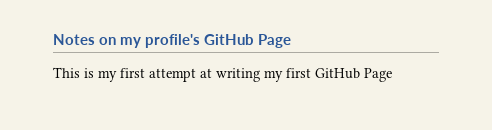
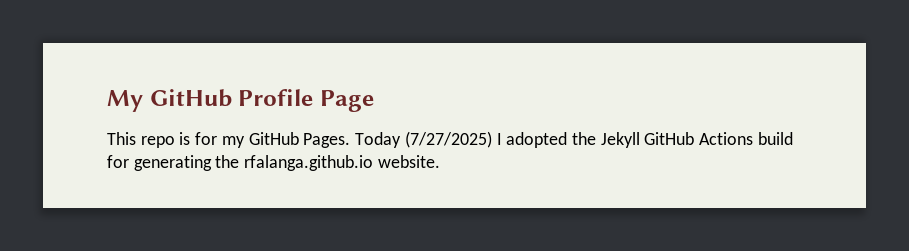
[53,34,292,48] [53,67,392,82] Notes on my profile's GitHub Page // This is my first attempt at writing my first GitHub Page -> [107,89,374,112] [107,131,793,148] [107,155,440,171] My GitHub Profile Page // This repo is for my GitHub Pages. Today (7/27/2025) I adopted the Jekyll GitHub Actions build for generating the rfalanga.github.io website.

